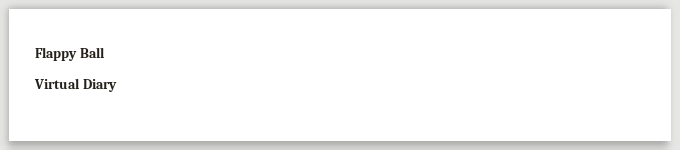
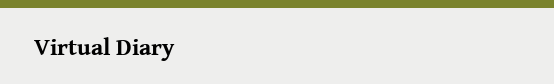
[35,47,105,61] Flappy Ball // -> (34, 46) none

